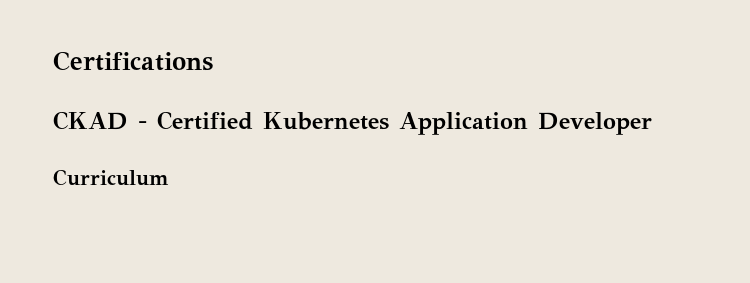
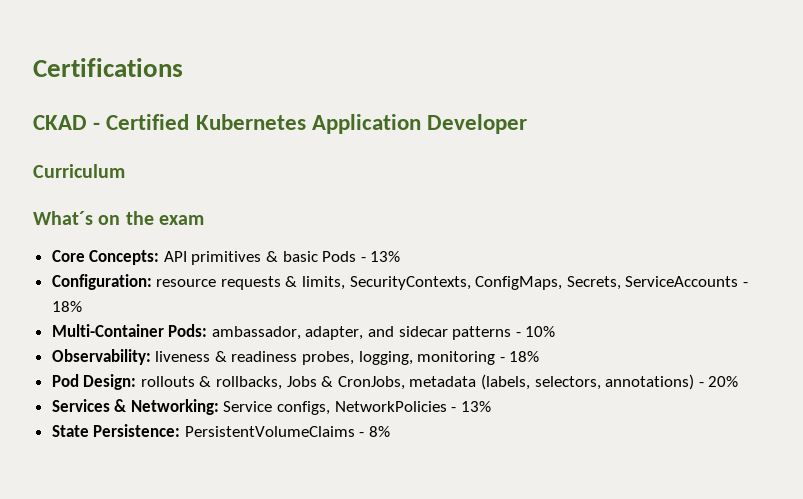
(169, 177) none -> [33,211,204,225] [51,250,401,265] [51,274,749,290] [51,301,82,312] [51,324,556,340] [51,349,540,365] [51,374,739,390] [51,399,491,415] [51,424,391,437] // What´s on the exam // Core Concepts: API primitives & basic Pods - 13% // Configuration: resource requests & limits, SecurityContexts, ConfigMaps, Secrets, ServiceAccounts - 18% // Multi-Container Pods: ambassador, adapter, and sidecar patterns - 10% // Observability: liveness & readiness probes, logging, monitoring - 18% // Pod Design: rollouts & rollbacks, Jobs & CronJobs, metadata (labels, selectors, annotations) - 20% // Services & Networking: Service configs, NetworkPolicies - 13% // State Persistence: PersistentVolumeClaims - 8%

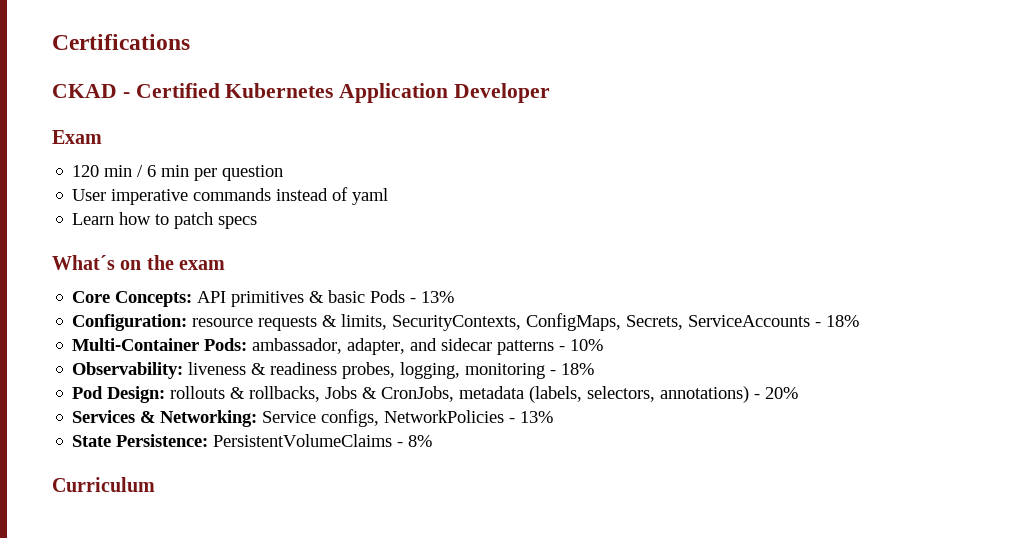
[33,164,125,178] Curriculum -> [52,130,102,144] [72,165,284,181] [72,187,389,205] [72,212,258,229] Exam // 120 min / 6 min per question // User imperative commands instead of yaml // Learn how to patch specs
(391, 431) none -> [52,477,155,492] // Curriculum

